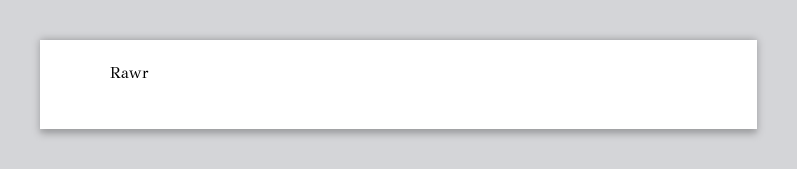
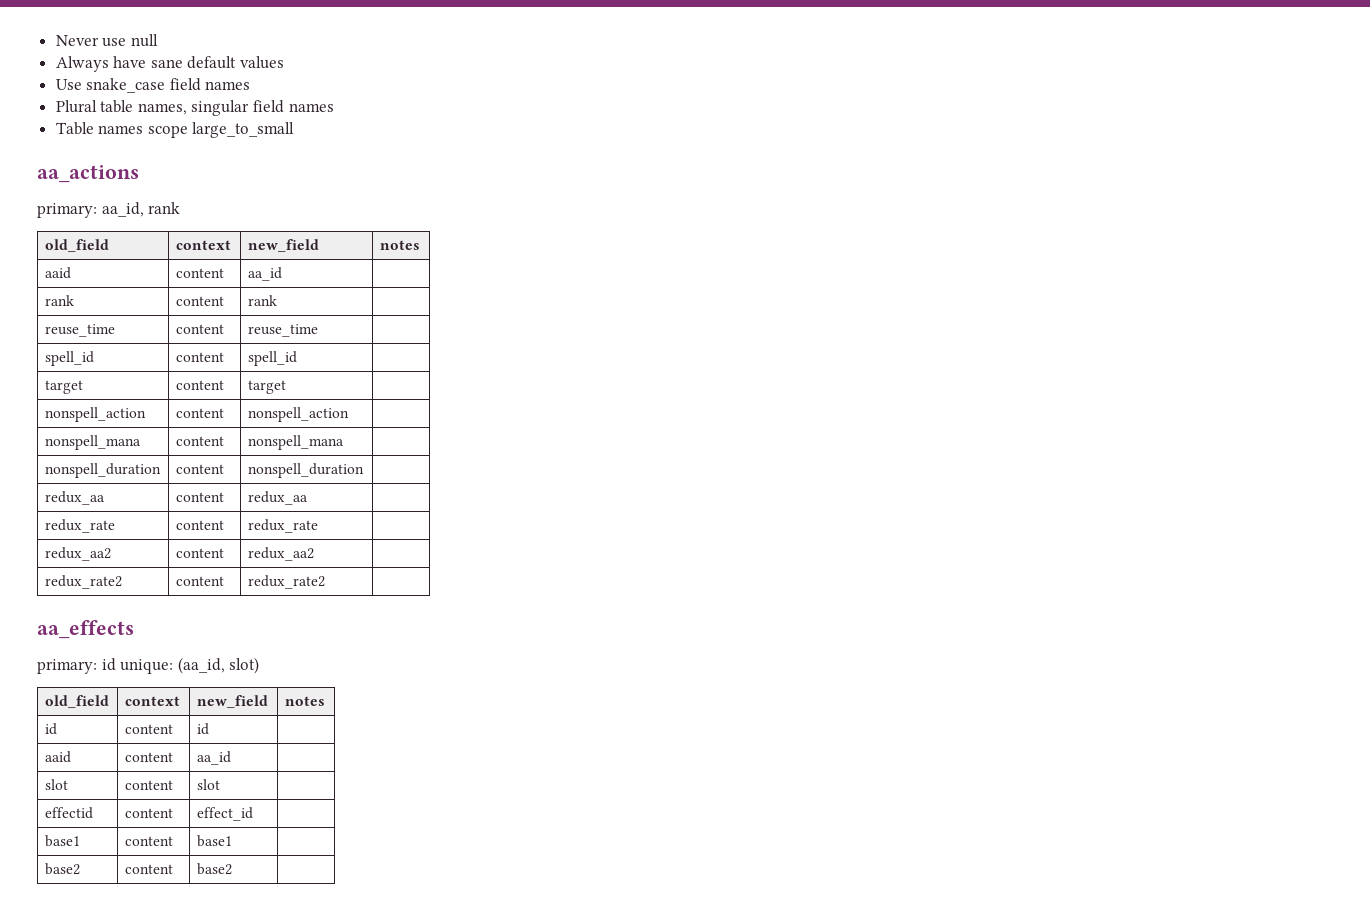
[110,67,149,78] Rawr -> [55,34,158,47] [55,56,285,72] [55,78,251,93] [55,100,334,116] [55,122,295,138] [37,165,139,183] [37,202,181,218] [44,239,109,252] [175,240,231,250] [247,239,319,252] [379,240,420,250] [44,267,71,279] [175,268,224,278] [247,267,282,281] [44,295,74,306] [175,296,224,306] [247,295,277,306] [44,324,115,337] [175,324,224,334] [247,324,318,337] [44,351,94,366] [175,352,224,362] [247,351,297,366] [44,380,83,394] [175,380,224,390] [247,380,286,394] [44,407,146,422] [175,408,224,418] [247,407,349,422] [44,435,141,450] [175,436,224,446] [247,435,344,450] [44,463,161,478] [175,464,224,474] [247,463,364,478] [44,491,105,505] [175,492,224,502] [247,491,308,505] [44,519,115,533] [175,520,224,530] [247,519,318,533] [44,547,111,561] [175,548,224,558] [247,547,314,561] [44,575,122,589] [175,576,224,586] [247,575,325,589] [37,620,134,639] [37,657,260,674] [44,695,109,708] [124,696,180,706] [196,695,268,708] [284,696,325,706] [44,723,57,735] [124,724,173,734] [196,723,209,735] [44,751,71,763] [124,752,173,762] [196,751,231,765] [44,779,68,790] [124,780,173,790] [196,779,220,790] [44,807,93,819] [124,808,173,818] [196,807,253,821] [44,835,80,847] [124,836,173,846] [196,835,232,847] [44,863,80,875] [124,864,173,874] [196,863,232,875] Never use null // Always have sane default values // Use snake_case field names // Plural table names, singular field names // Table names scope large_to_small // aa_actions // primary: aa_id, rank // old_field | context | new_field | notes // aaid | content | aa_id | // rank | content | rank | // reuse_time | content | reuse_time | // spell_id | content | spell_id | // target | content | target | // nonspell_action | content | nonspell_action | // nonspell_mana | content | nonspell_mana | // nonspell_duration | content | nonspell_duration | // redux_aa | content | redux_aa | // redux_rate | content | redux_rate | // redux_aa2 | content | redux_aa2 | // redux_rate2 | content | redux_rate2 | // aa_effects // primary: id unique: (aa_id, slot) // old_field | context | new_field | notes // id | content | id | // aaid | content | aa_id | // slot | content | slot | // effectid | content | effect_id | // base1 | content | base1 | // base2 | content | base2 |

